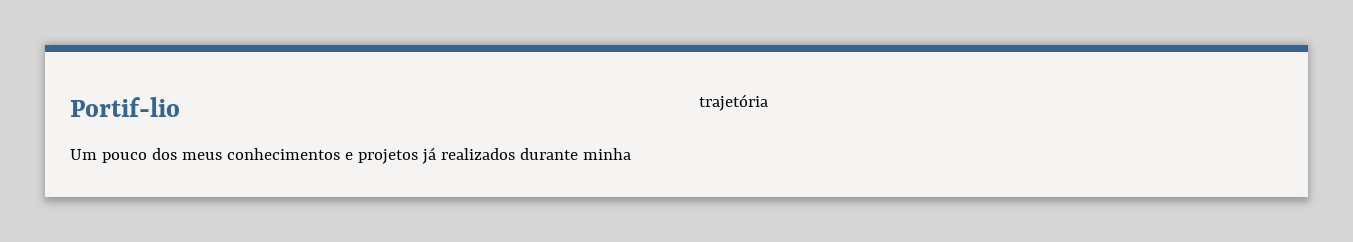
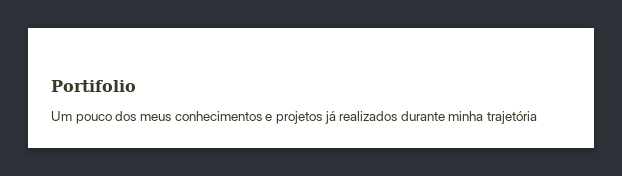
[70,97,180,117] Portif-lio -> [51,80,136,92] Portifolio

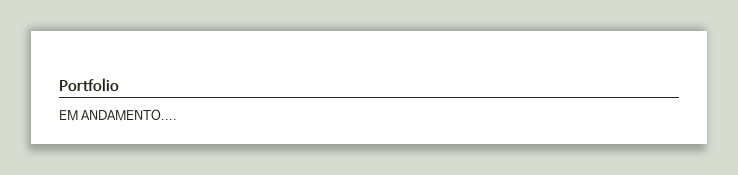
[51,80,136,92] [51,111,538,124] Portifolio // Um pouco dos meus conhecimentos e projetos já realizados durante minha trajetória -> [59,78,119,92] [59,109,178,121] Portfolio // EM ANDAMENTO....

